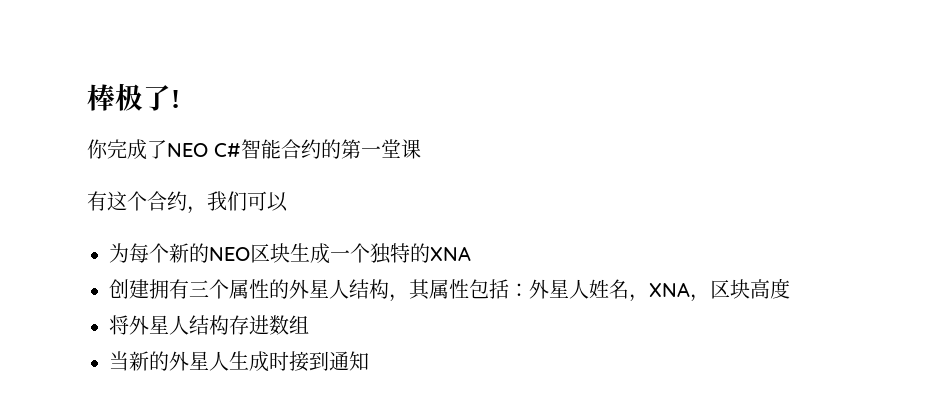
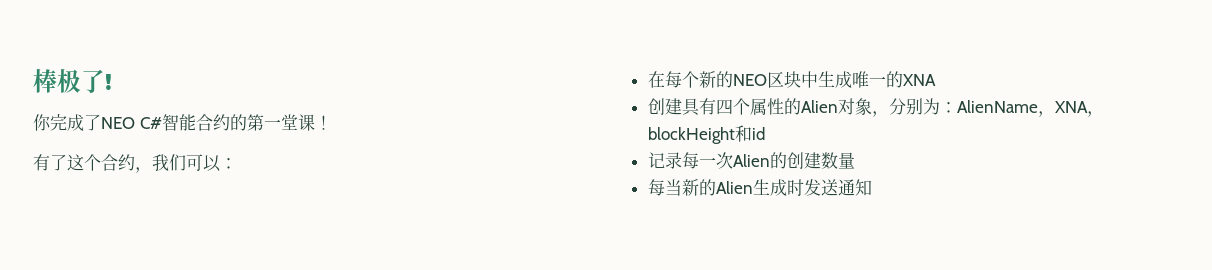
[87,191,107,211] // 有 -> [314,115,332,130] [33,154,67,171] ！ // 有了
[109,243,129,263] // 为 -> [220,158,237,169] [647,71,665,88] ： // 在
[290,243,410,264] 生成一个独特 -> [800,71,886,88] 中生成唯一
[149,279,209,299] 拥有三 -> [681,98,733,116] 具有四
[289,278,790,302] [109,315,309,335] [109,351,329,372] 外星人结构，其属性包括：外星人姓名，XNA，区块高度 // 将外星人结构存进数组 // 当新的外星人生成时接到 -> [800,98,1104,117] [647,125,765,144] [647,152,855,169] [647,179,838,196] Alien对象，分别为：AlienName，XNA，blockHeight和id // 记录每一次Alien的创建数量 // 每当新的Alien生成时发送

